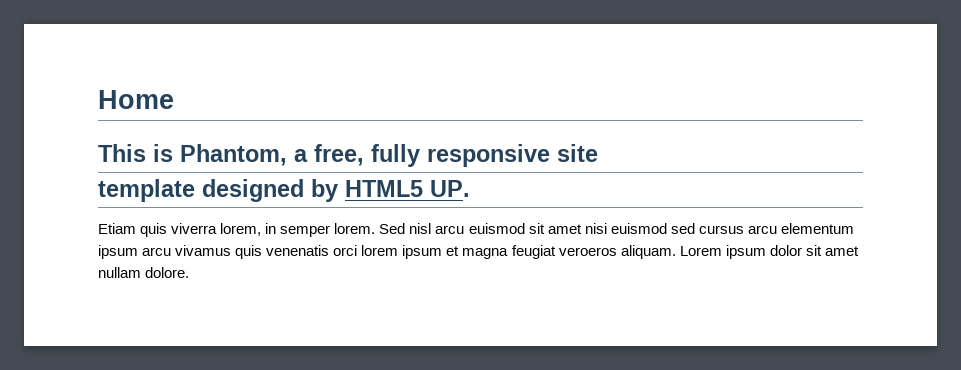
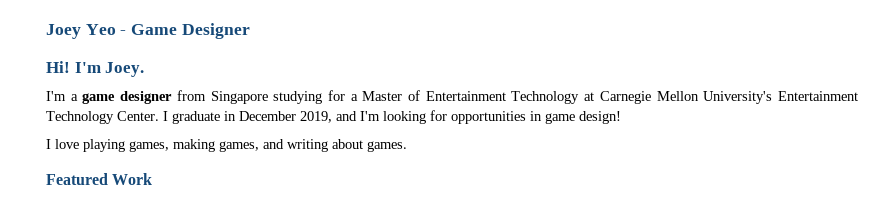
[98,90,174,109] [98,144,598,167] [98,179,470,202] [98,223,854,237] [98,245,859,259] [98,267,190,278] Home // This is Phantom, a free, fully responsive site // template designed by HTML5 UP. // Etiam quis viverra lorem, in semper lorem. Sed nisl arcu euismod sit amet nisi euismod sed cursus arcu elementum ipsum arcu vivamus quis venenatis orci lorem ipsum et magna feugiat veroeros aliquam. Lorem ipsum dolor sit amet nullam dolore. -> [46,23,250,39] [46,61,145,77] [46,90,859,104] [46,110,621,124] [46,139,407,152] [46,173,153,185] Joey Yeo - Game Designer // Hi! I'm Joey. // I'm a game designer from Singapore studying for a Master of Entertainment Technology at Carnegie Mellon University's Entertainment Technology Center. I graduate in December 2019, and I'm looking for opportunities in game design! // I love playing games, making games, and writing about games. // Featured Work

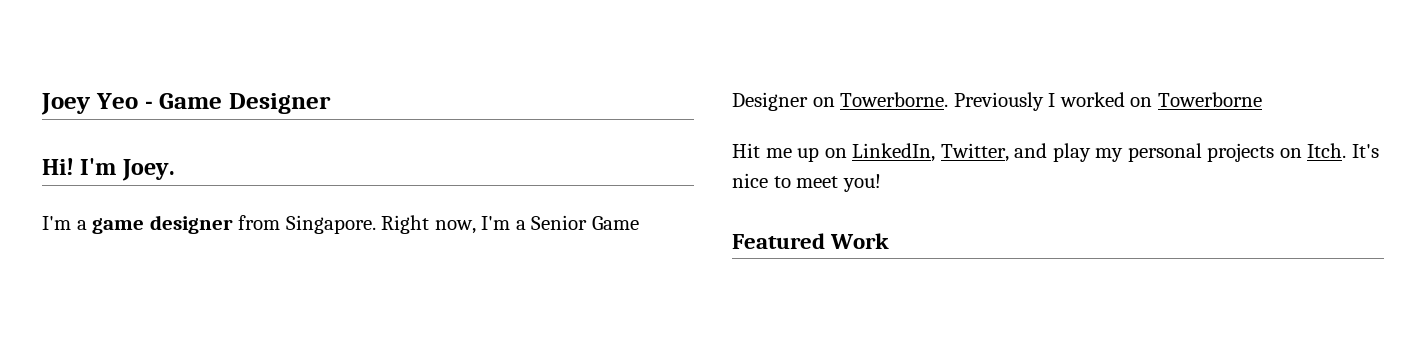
[210,90,859,104] [46,110,621,124] [46,139,407,152] Singapore studying for a Master of Entertainment Technology at Carnegie Mellon University's Entertainment Technology Center. I graduate in December 2019, and I'm looking for opportunities in game design! // I love playing games, making games, and writing about games. -> [285,215,639,234] [732,92,1262,111] [732,143,1379,162] [732,173,881,192] Singapore. Right now, I'm a Senior Game Designer on Towerborne. Previously I worked on Towerborne // Hit me up on LinkedIn, Twitter, and play my personal projects on Itch. It's nice to meet you!

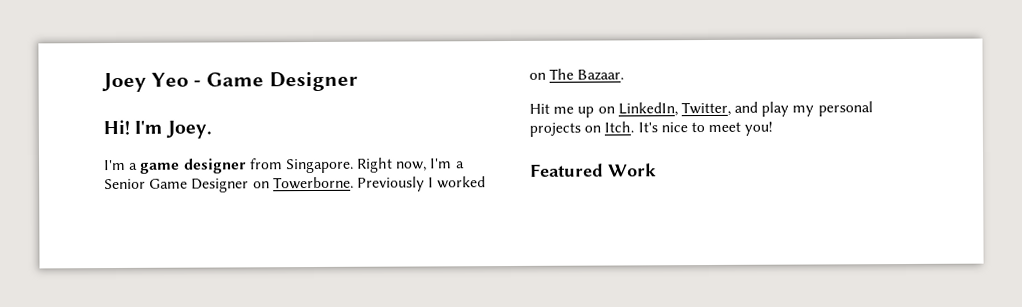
[1157,92,1262,107] Towerborne -> [549,68,625,81] The Bazaar.

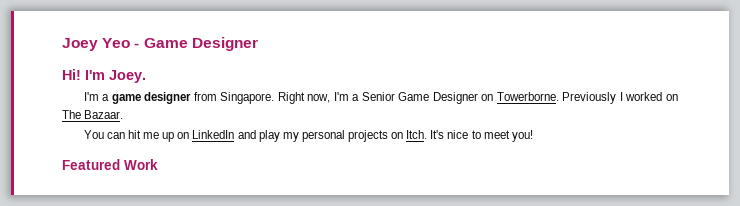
[529,103,550,114] Hit -> [83,130,142,139] You can hit
[617,101,731,117] LinkedIn, Twitter, -> [192,130,235,139] LinkedIn

